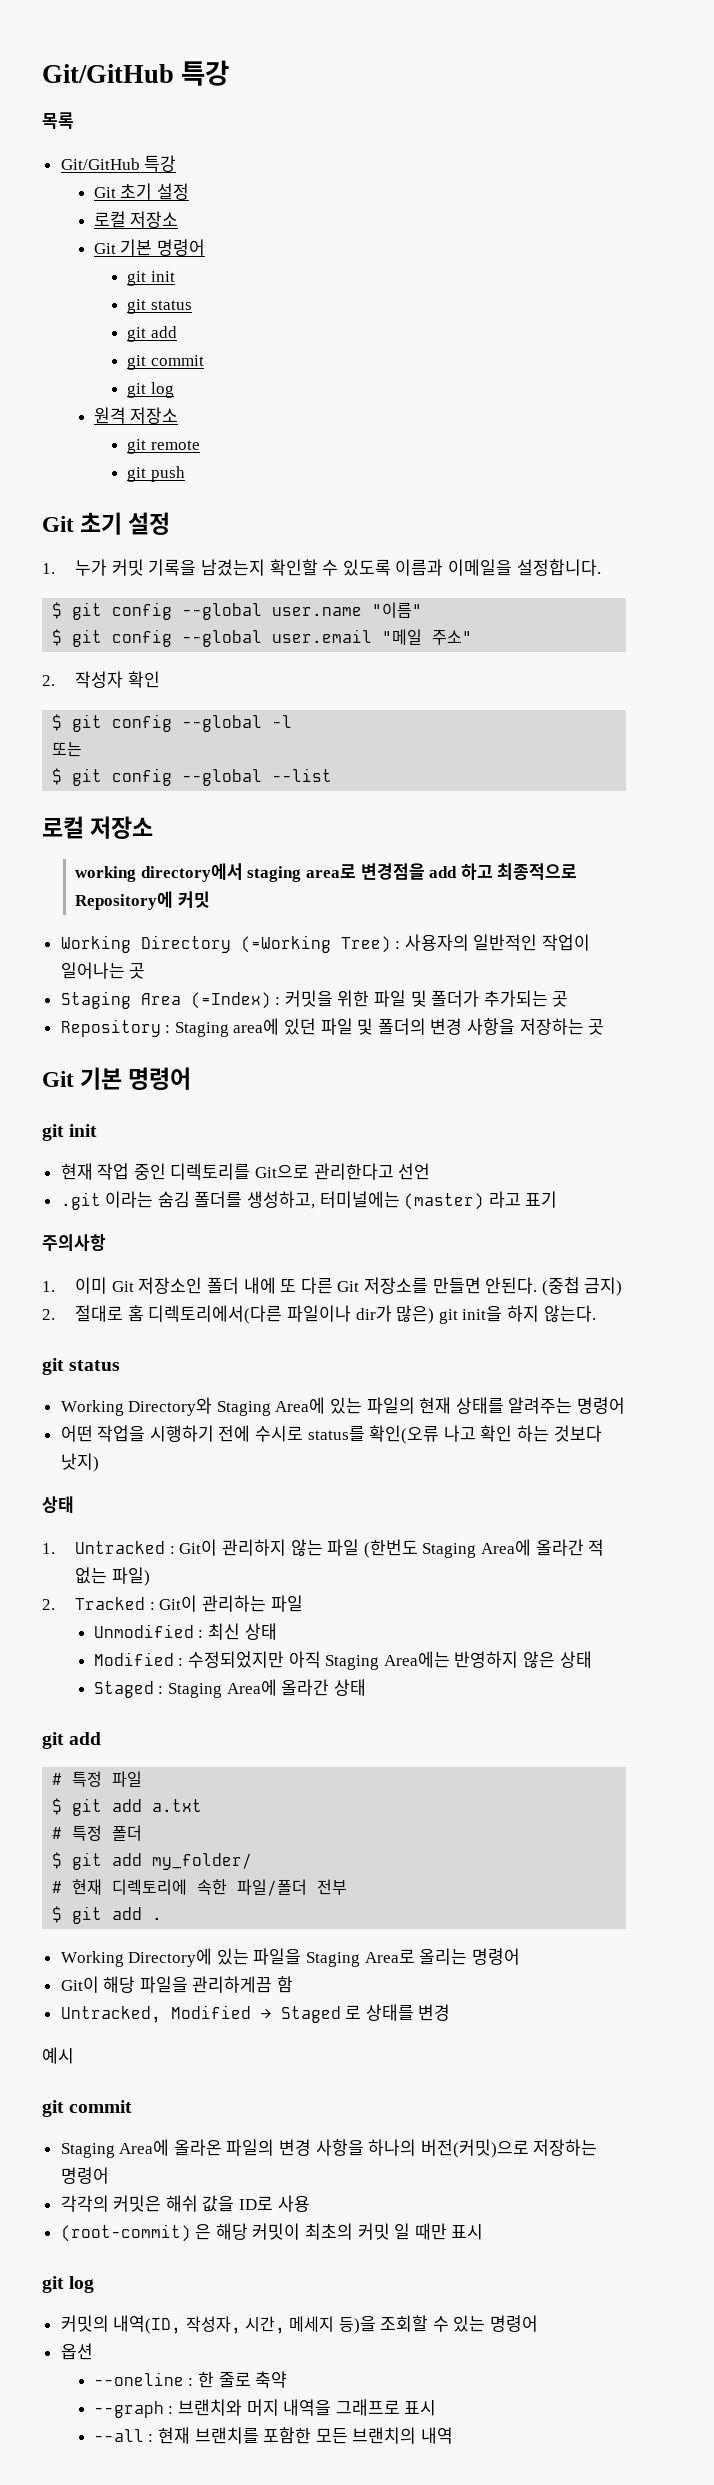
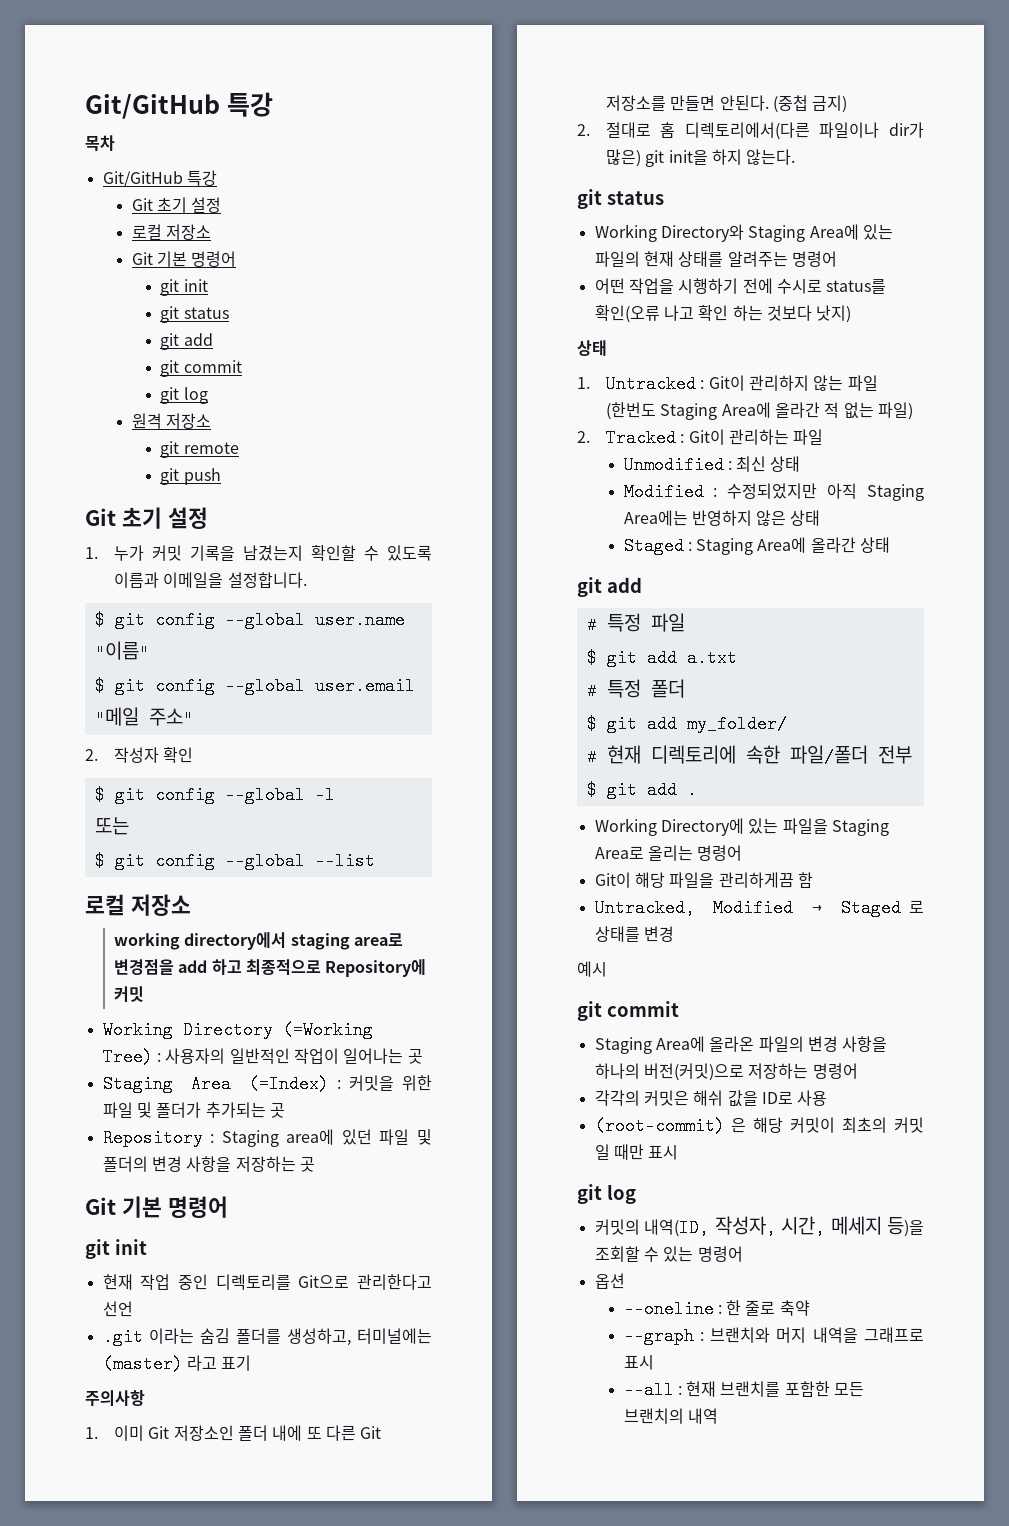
[42,60,230,86] [42,112,74,129] Git/GitHub 특강 // 목록 -> [85,92,273,119] [85,135,115,151] Git/GitHub 특강 // 목차

